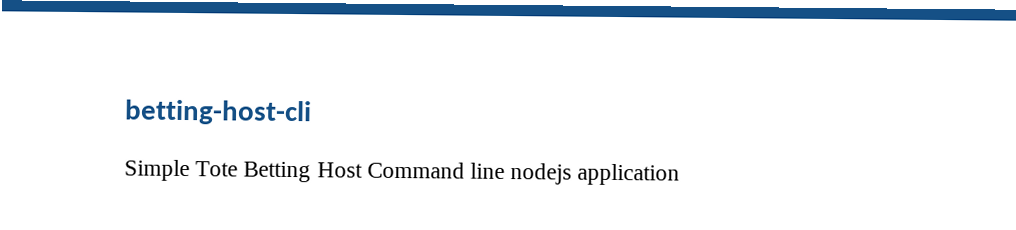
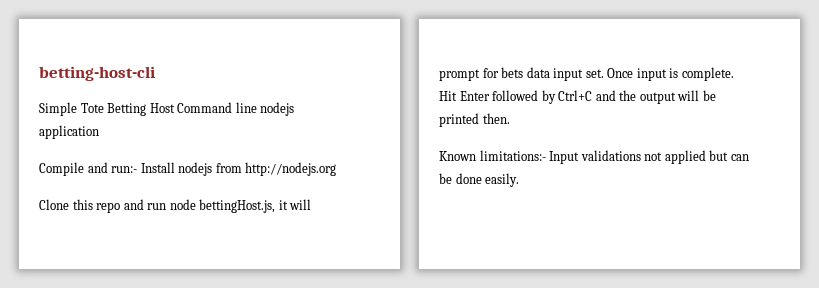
(681, 174) none -> [39,162,337,176] [39,199,312,213] [439,67,734,81] [439,90,716,104] [439,113,510,127] [439,150,749,164] [439,173,520,187] // Compile and run:- Install nodejs from http://nodejs.org // Clone this repo and run node bettingHost.js, it will prompt for bets data input set. Once input is complete. Hit Enter followed by Ctrl+C and the output will be printed then. // Known limitations:- Input validations not applied but can be done easily.

